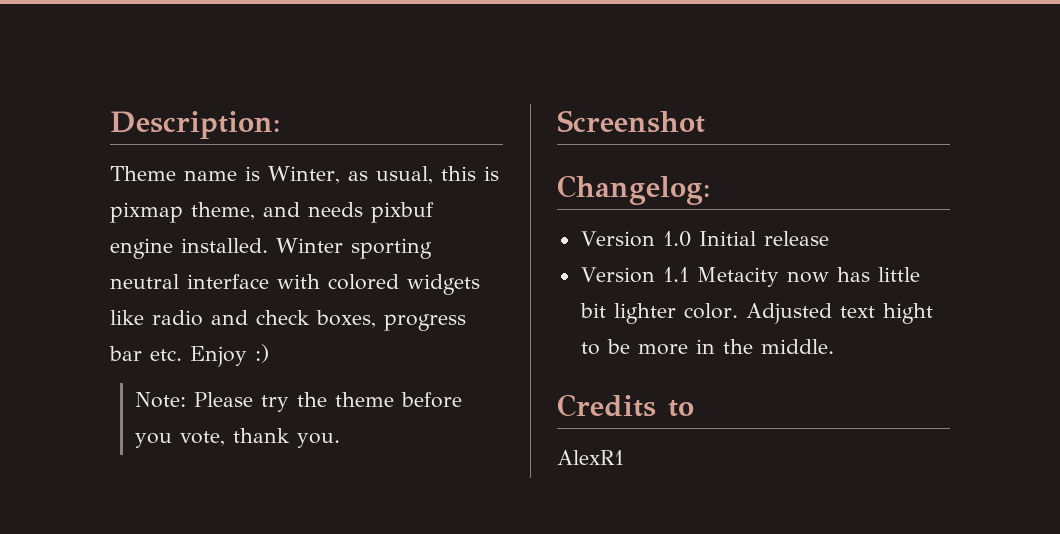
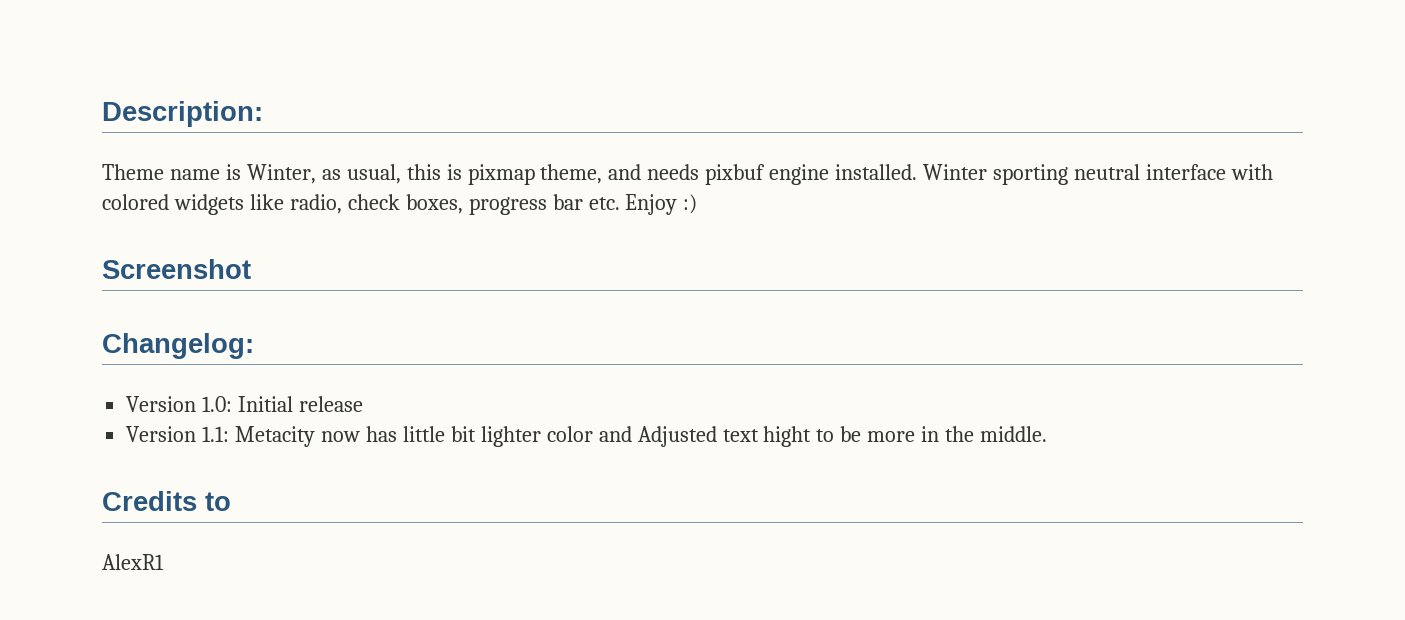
[152,310,248,326] radio and -> [289,194,342,214] radio,
[135,392,463,412] [135,428,341,448] // Note: Please try the theme before you vote, thank you. -> (698, 204) none
[662,231,691,247] 1.0 -> [202,396,233,412] 1.0:
[662,267,689,282] 1.1 -> [202,426,230,442] 1.1:
[683,303,738,319] color. -> [546,426,632,442] color and

